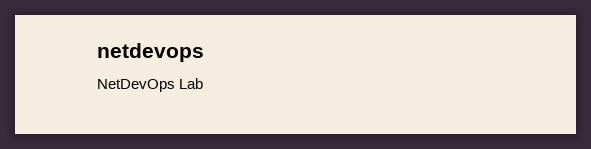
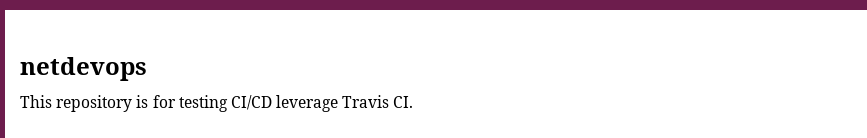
[97,78,204,92] NetDevOps Lab -> [20,95,414,112] This repository is for testing CI/CD leverage Travis CI.

